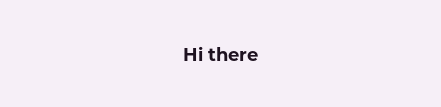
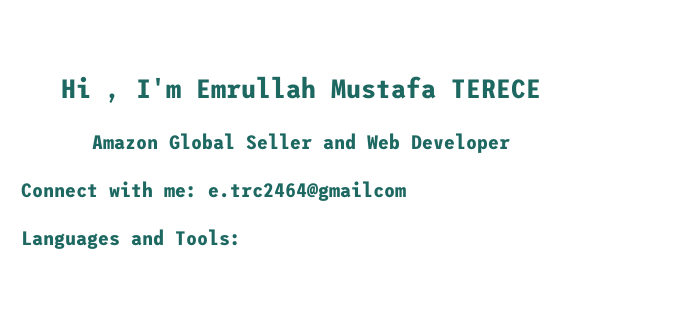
[208,47,258,61] there -> [106,76,541,103] [92,133,510,153] [21,181,406,201] [21,229,241,249] , I'm Emrullah Mustafa TERECE // Amazon Global Seller and Web Developer // Connect with me: e.trc2464@gmailcom // Languages and Tools:

